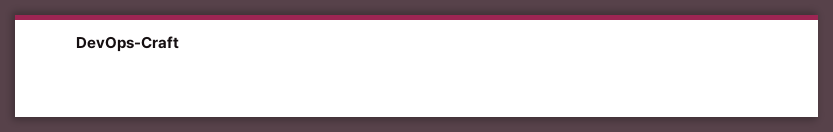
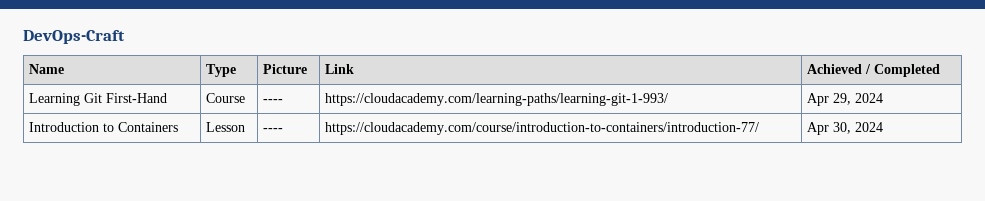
(179, 44) none -> [29,64,65,74] [206,64,237,77] [263,64,308,74] [325,64,355,74] [807,64,941,77] [29,93,168,106] [206,93,246,103] [263,99,284,103] [325,93,669,106] [807,93,884,106] [29,122,179,132] [206,122,246,132] [263,128,284,132] [325,122,760,135] [807,122,884,135] // Name | Type | Picture | Link | Achieved / Completed // Learning Git First-Hand | Course | ---- | https://cloudacademy.com/learning-paths/learning-git-1-993/ | Apr 29, 2024 // Introduction to Containers | Lesson | ---- | https://cloudacademy.com/course/introduction-to-containers/introduction-77/ | Apr 30, 2024

